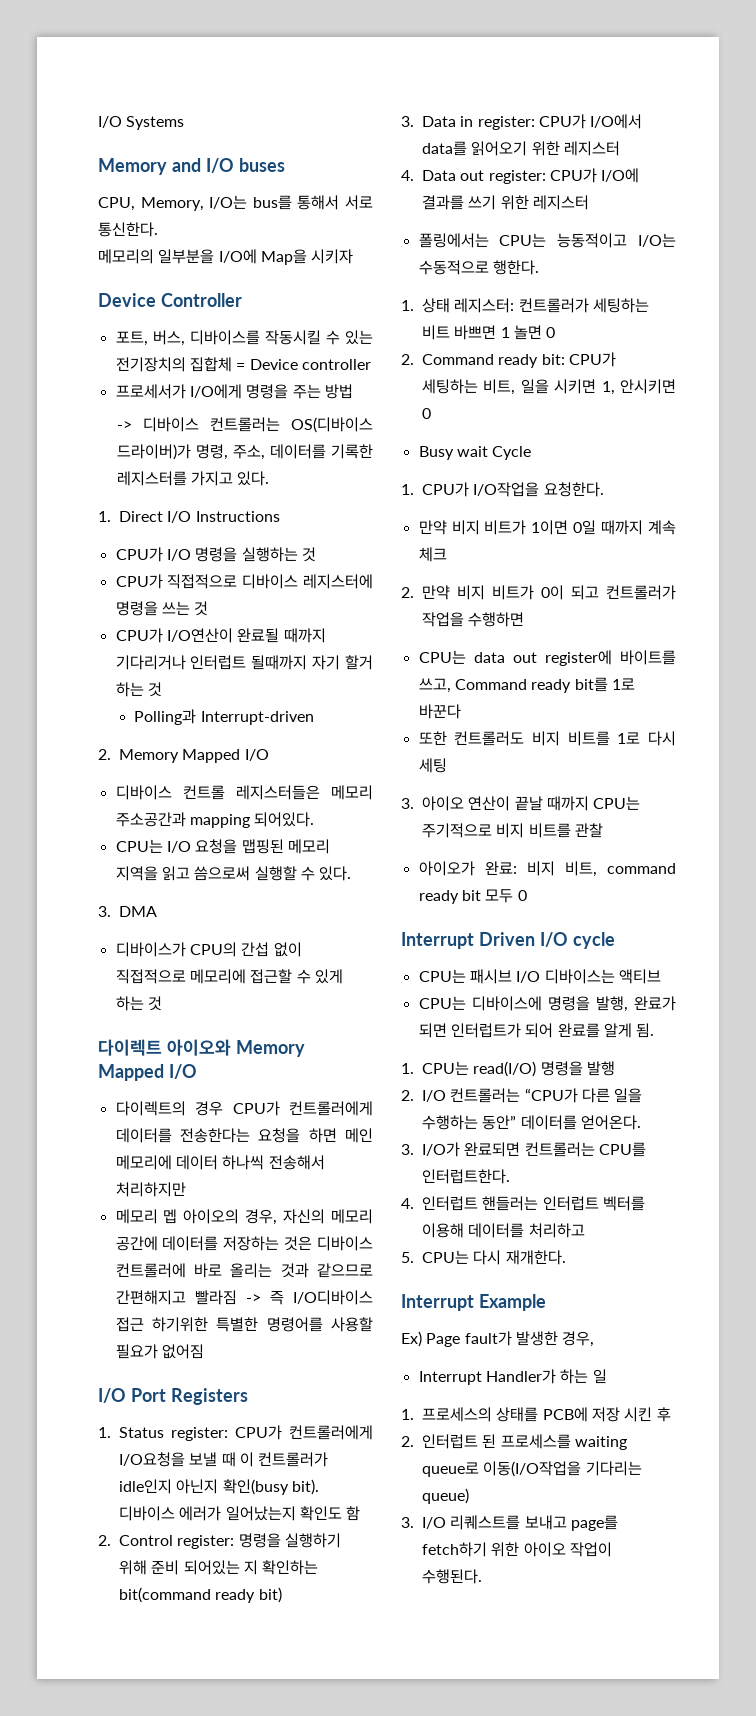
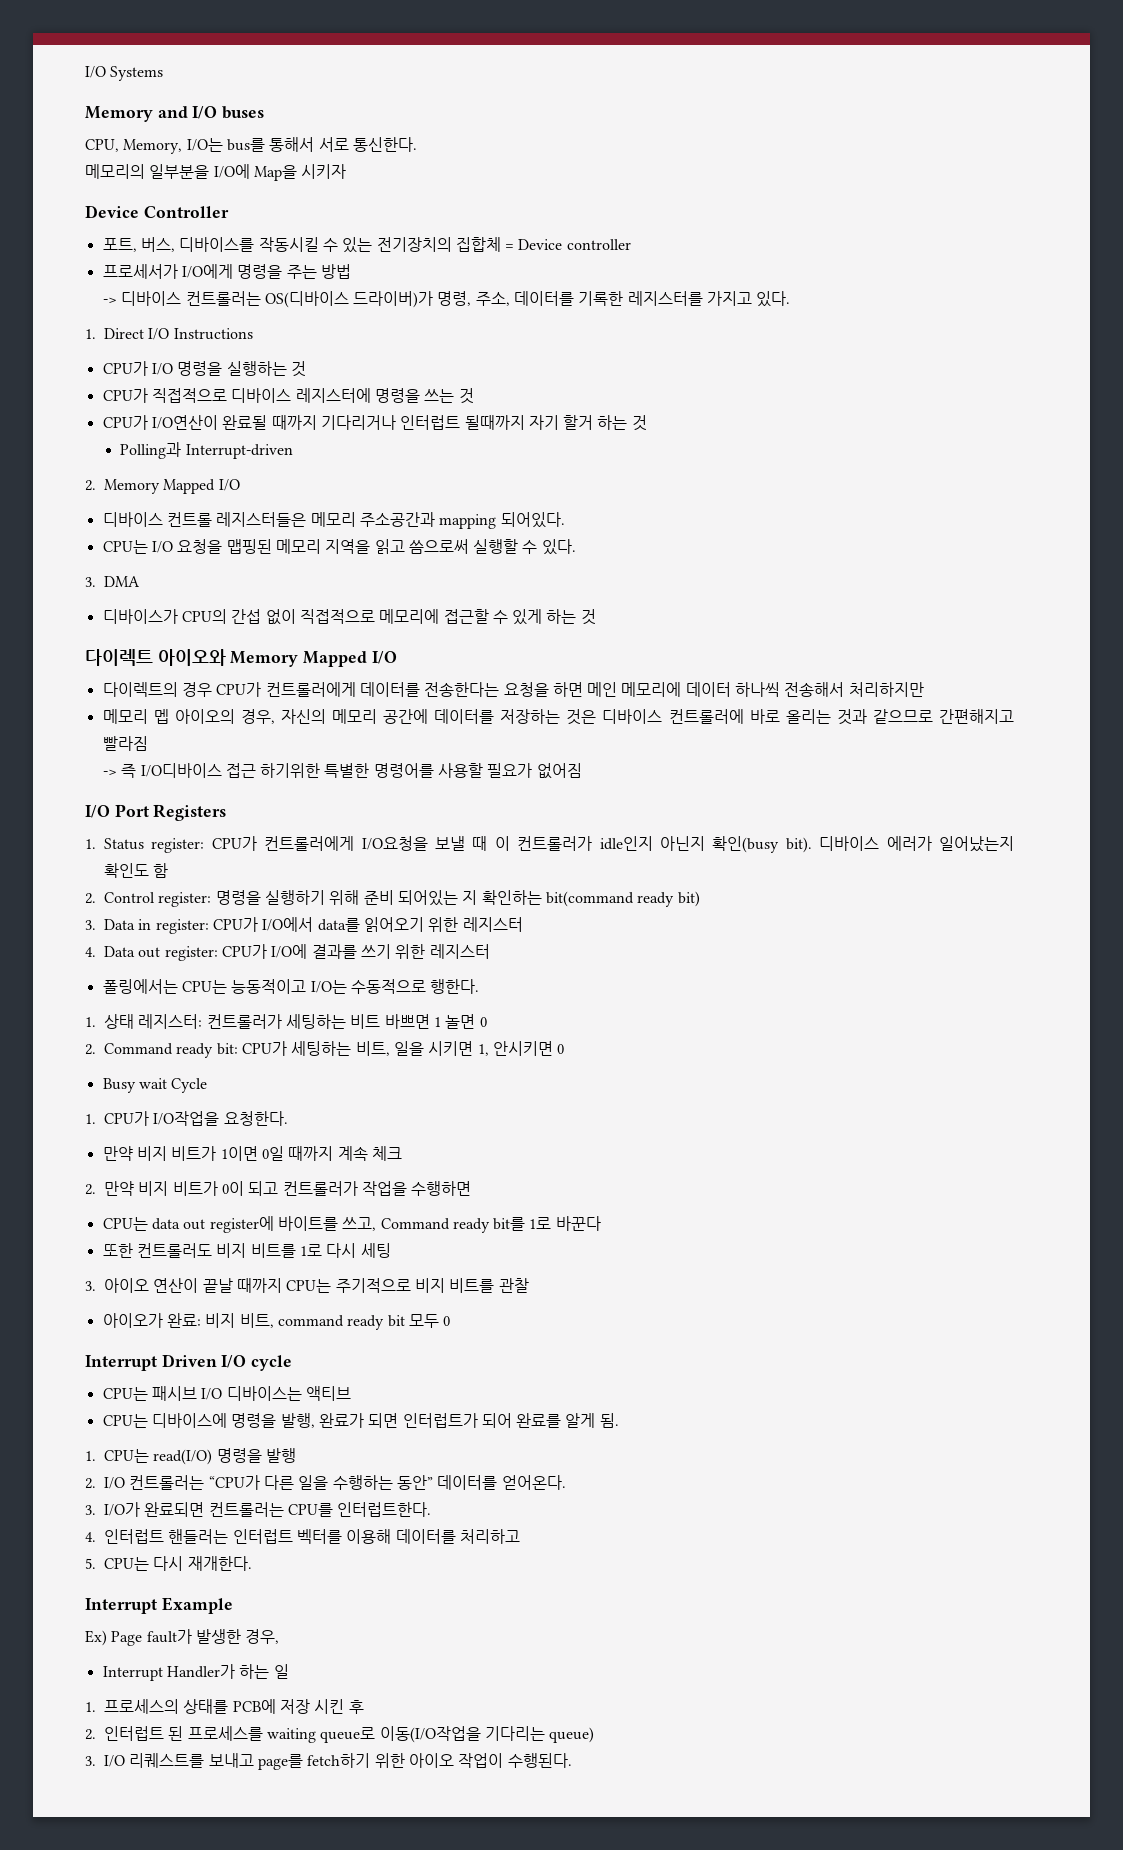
(237, 1297) none -> (148, 743) //

